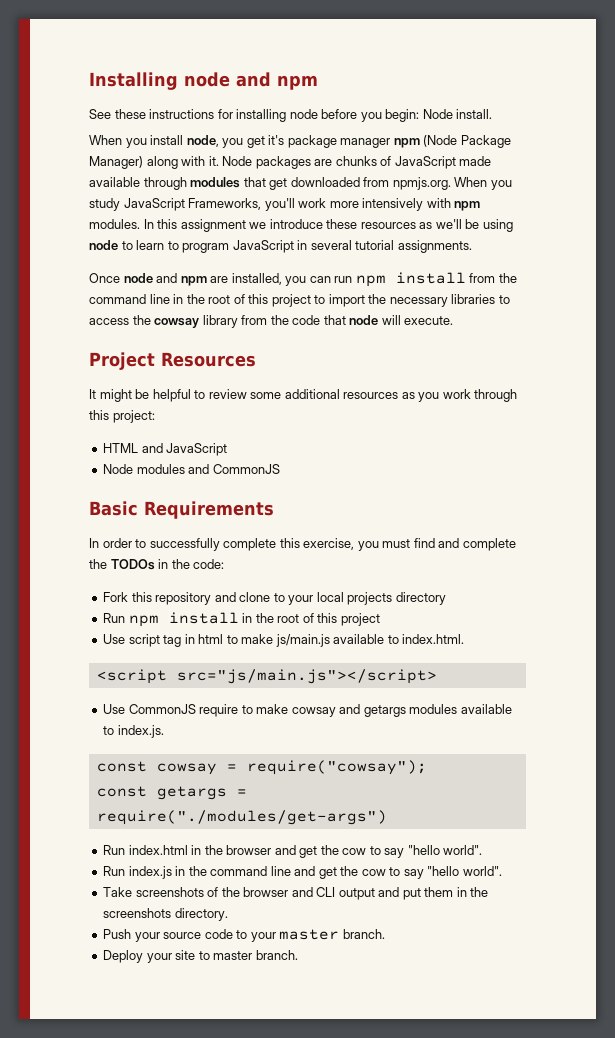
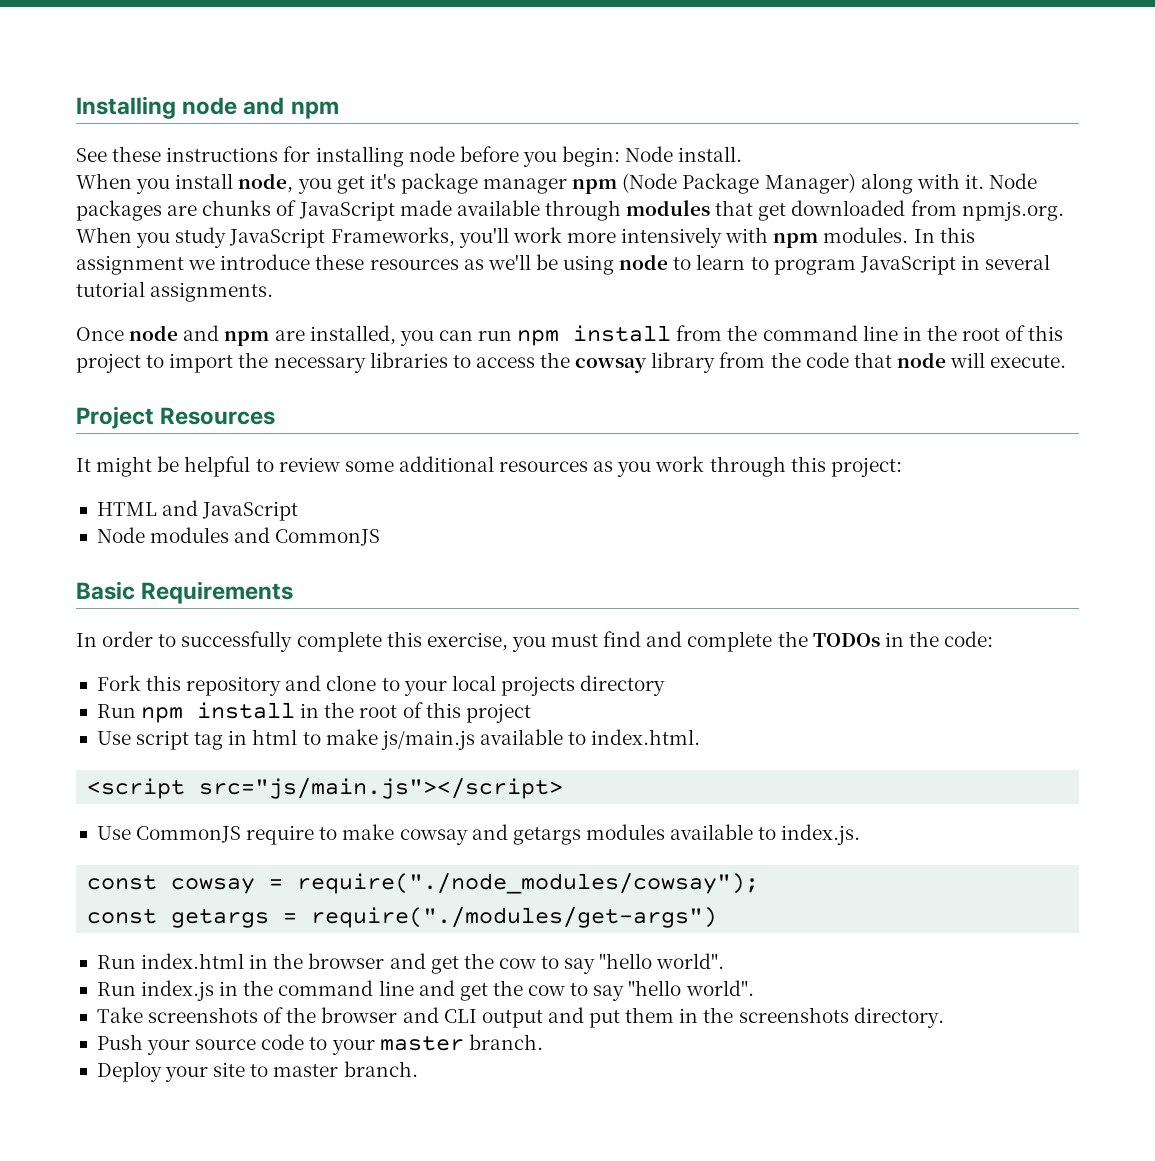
[246,760,427,775] require("cowsay"); -> [297,873,760,894] require("./node_modules/cowsay");

